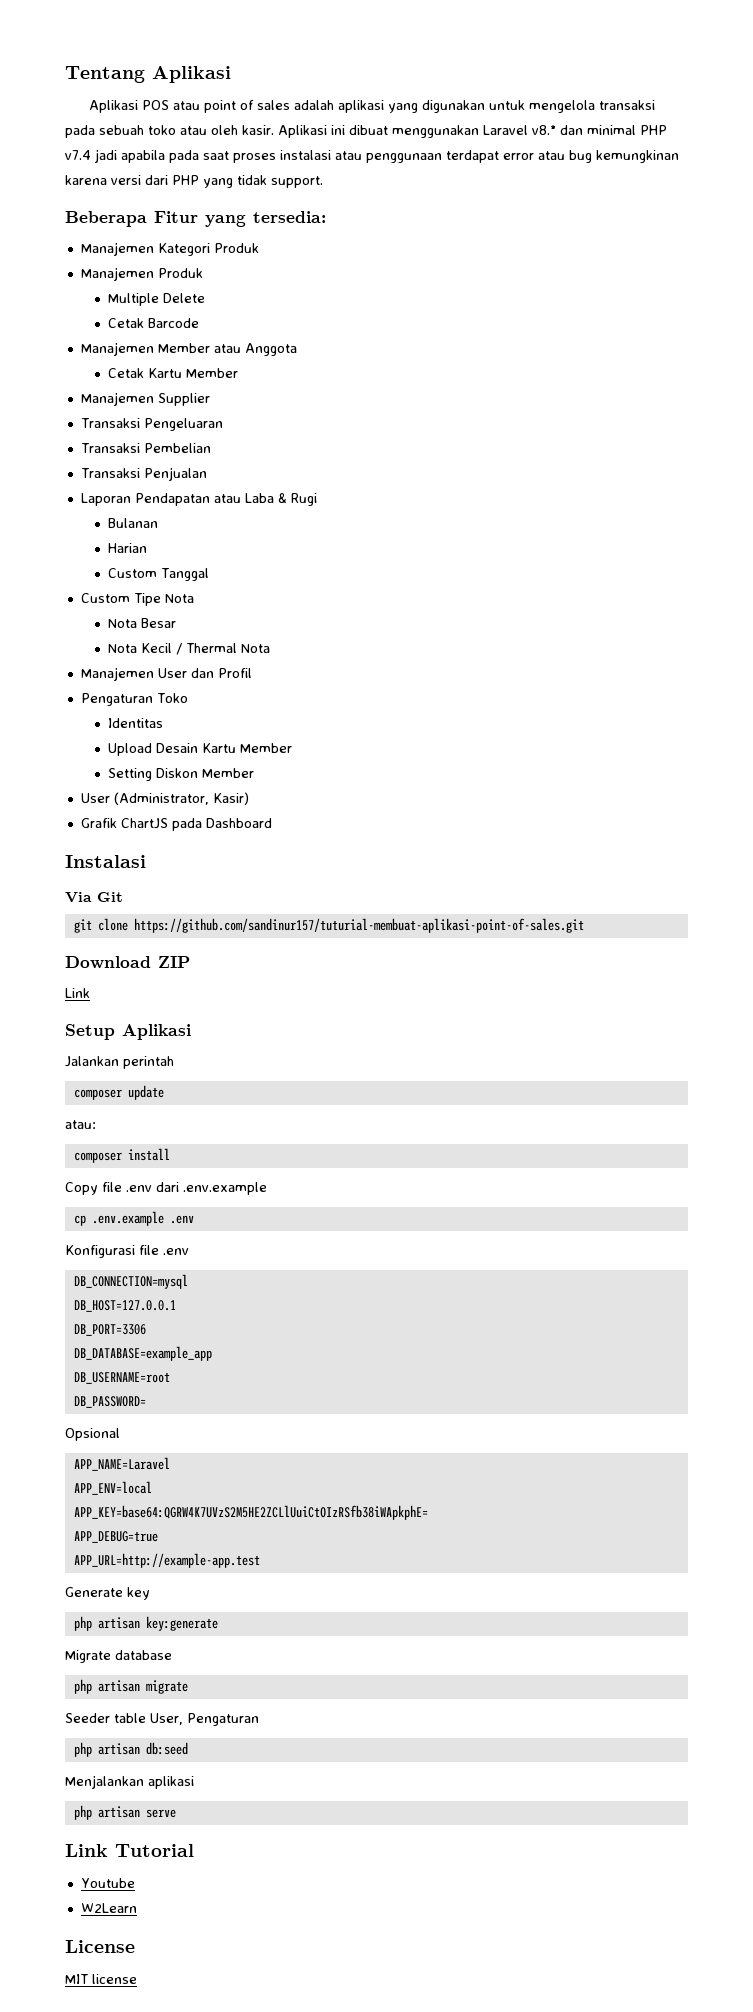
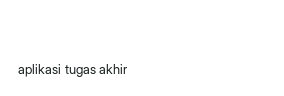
[65,66,231,83] [88,100,655,113] [65,125,667,138] [65,149,679,163] [65,175,323,188] [65,211,326,227] [80,242,259,256] [80,267,203,281] [108,293,206,306] [108,318,200,328] [80,342,297,356] [108,368,239,378] [80,392,210,406] [80,418,223,431] [80,443,211,453] [80,467,207,481] [80,493,317,506] [108,518,159,528] [108,543,148,553] [108,568,210,581] [80,593,194,606] [108,618,177,628] [108,643,271,655] [80,667,252,681] [80,693,188,706] [108,718,164,728] [108,743,293,756] [108,768,255,781] [80,792,249,805] [80,818,272,831] [65,855,146,868] [65,892,123,903] [73,918,584,933] [65,956,190,969] [65,988,90,998] [65,1024,191,1040] [65,1056,174,1069] [73,1085,164,1100] [65,1120,96,1129] [73,1148,170,1163] [65,1182,267,1195] [73,1211,194,1226] [65,1245,189,1258] [73,1274,188,1289] [73,1300,176,1312] [73,1324,146,1336] [73,1346,212,1361] [73,1372,170,1384] [73,1396,146,1408] [65,1428,120,1441] [73,1457,170,1471] [73,1481,152,1495] [73,1505,428,1520] [73,1531,158,1543] [73,1553,260,1568] [65,1587,150,1600] [73,1616,218,1631] [65,1650,172,1663] [73,1679,188,1694] [65,1713,259,1726] [73,1742,188,1757] [65,1775,194,1789] [73,1805,176,1820] [65,1844,194,1857] [80,1878,135,1888] [80,1903,137,1913] [65,1940,135,1953] [65,1974,137,1984] Tentang Aplikasi // Aplikasi POS atau point of sales adalah aplikasi yang digunakan untuk mengelola transaksi pada sebuah toko atau oleh kasir. Aplikasi ini dibuat menggunakan Laravel v8.* dan minimal PHP v7.4 jadi apabila pada saat proses instalasi atau penggunaan terdapat error atau bug kemungkinan karena versi dari PHP yang tidak support. // Beberapa Fitur yang tersedia: // Manajemen Kategori Produk // Manajemen Produk // Multiple Delete // Cetak Barcode // Manajemen Member atau Anggota // Cetak Kartu Member // Manajemen Supplier // Transaksi Pengeluaran // Transaksi Pembelian // Transaksi Penjualan // Laporan Pendapatan atau Laba & Rugi // Bulanan // Harian // Custom Tanggal // Custom Tipe Nota // Nota Besar // Nota Kecil / Thermal Nota // Manajemen User dan Profil // Pengaturan Toko // Identitas // Upload Desain Kartu Member // Setting Diskon Member // User (Administrator, Kasir) // Grafik ChartJS pada Dashboard // Instalasi // Via Git // git clone https://github.com/sandinur157/tuturial-membuat-aplikasi-point-of-sales.git // Download ZIP // Link // Setup Aplikasi // Jalankan perintah // composer update // atau: // composer install // Copy file .env dari .env.example // cp .env.example .env // Konfigurasi file .env // DB_CONNECTION=mysql // DB_HOST=127.0.0.1 // DB_PORT=3306 // DB_DATABASE=example_app // DB_USERNAME=root // DB_PASSWORD= // Opsional // APP_NAME=Laravel // APP_ENV=local // APP_KEY=base64:QGRW4K7UVzS2M5HE2ZCLlUuiCtOIzRSfb38iWApkphE= // APP_DEBUG=true // APP_URL=http://example-app.test // Generate key // php artisan key:generate // Migrate database // php artisan migrate // Seeder table User, Pengaturan // php artisan db:seed // Menjalankan aplikasi // php artisan serve // Link Tutorial // Youtube // W2Learn // License // MIT license -> [18,64,128,77] aplikasi tugas akhir

